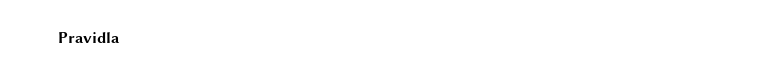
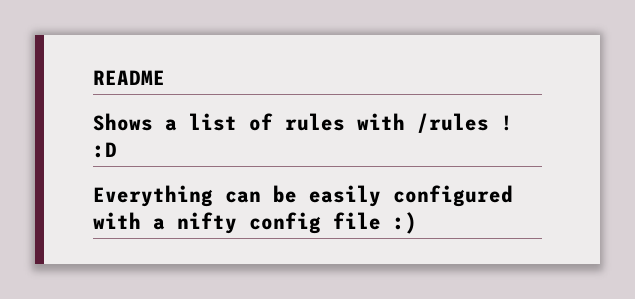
[58,32,120,43] Pravidla -> [93,70,165,85] [93,113,513,133] [93,142,117,158] [93,185,513,207] [93,212,417,234] README // Shows a list of rules with /rules ! :D // Everything can be easily configured with a nifty config file :)

